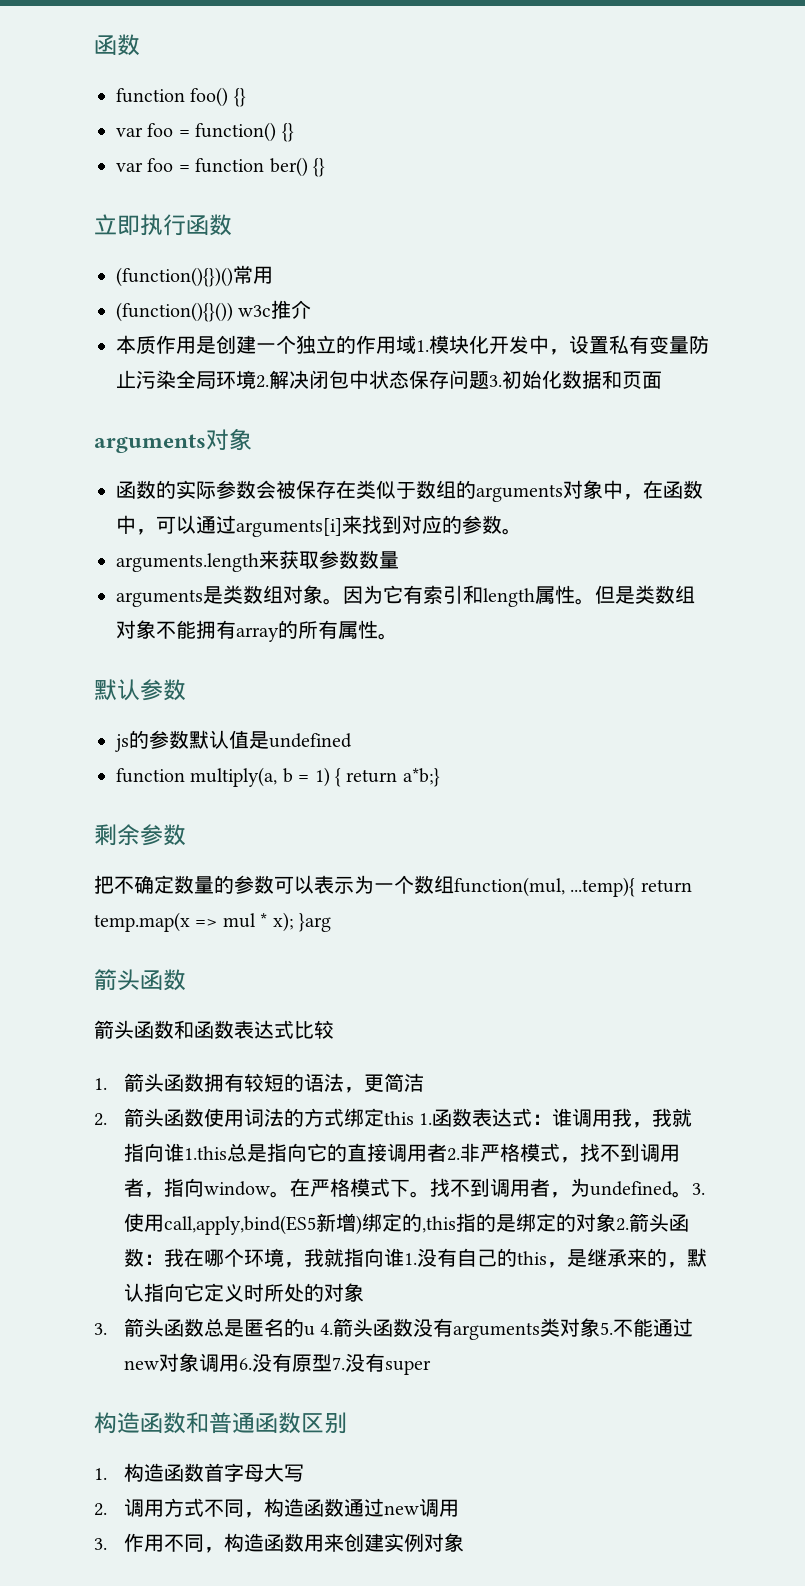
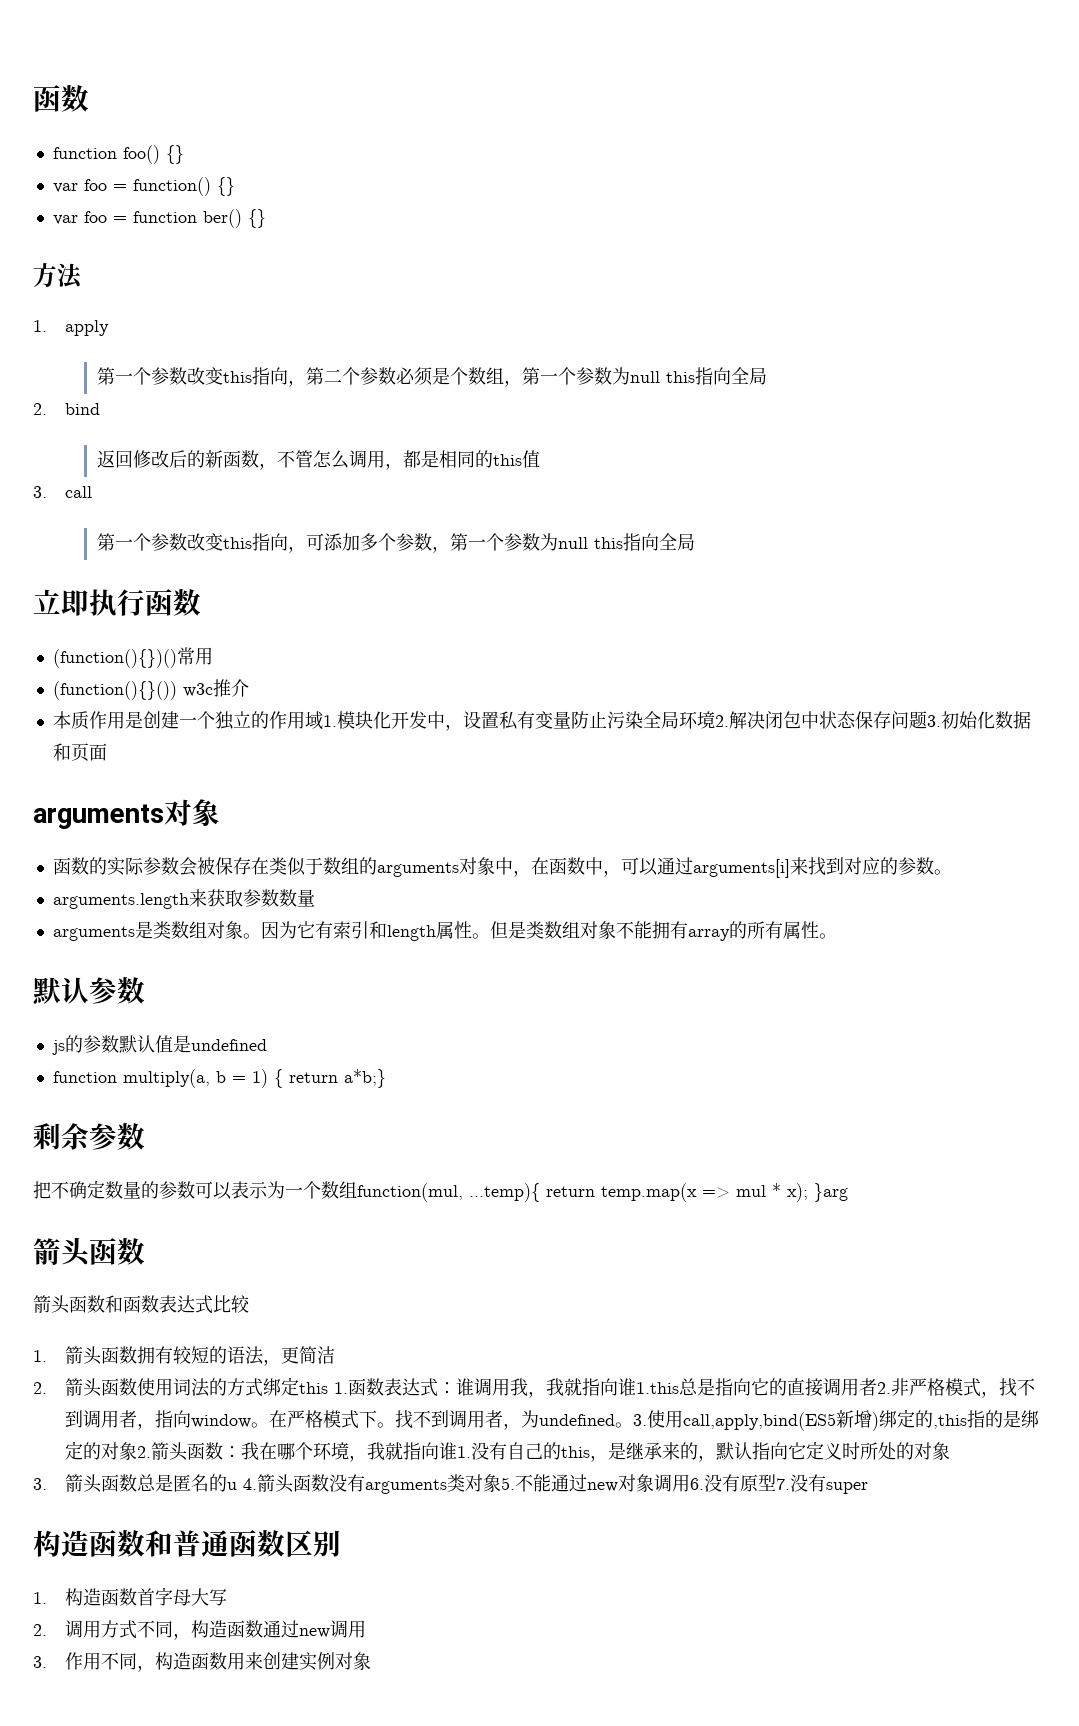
(325, 167) none -> [33,263,83,289] [33,320,109,336] [96,367,767,387] [33,403,100,415] [96,450,540,470] [33,486,92,498] [96,533,695,553] // 方法 // 1. apply // 第一个参数改变this指向，第二个参数必须是个数组，第一个参数为null this指向全局 // 2. bind // 返回修改后的新函数，不管怎么调用，都是相同的this值 // 3. call // 第一个参数改变this指向，可添加多个参数，第一个参数为null this指向全局

